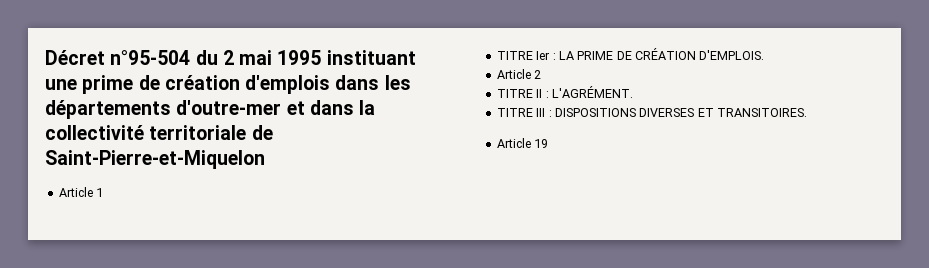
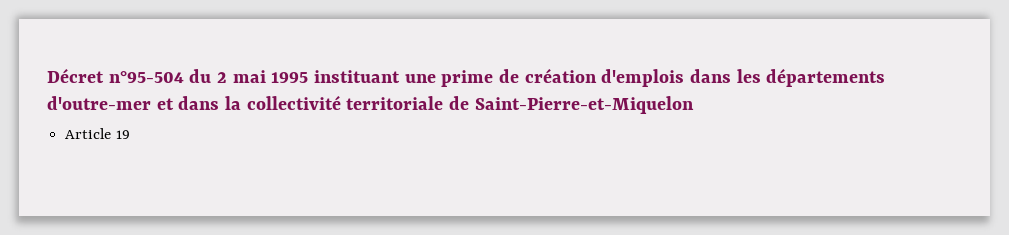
[58,187,104,197] [496,48,765,60] [496,69,542,79] [496,86,633,98] [496,108,807,117] // Article 1 // TITRE Ier : LA PRIME DE CRÉATION D'EMPLOIS. // Article 2 // TITRE II : L'AGRÉMENT. // TITRE III : DISPOSITIONS DIVERSES ET TRANSITOIRES. -> (694, 105) none

